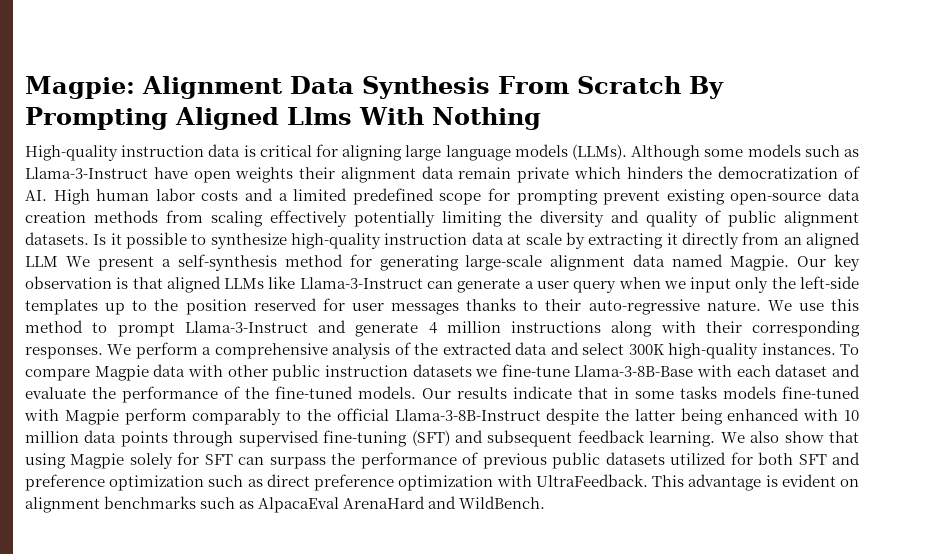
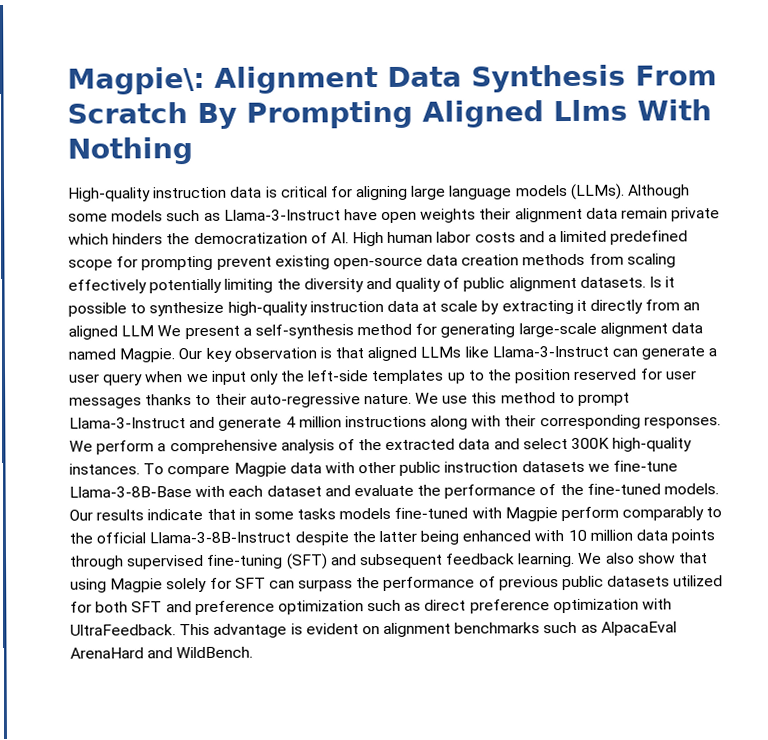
[25,76,135,99] Magpie: -> [67,66,205,95] Magpie\:

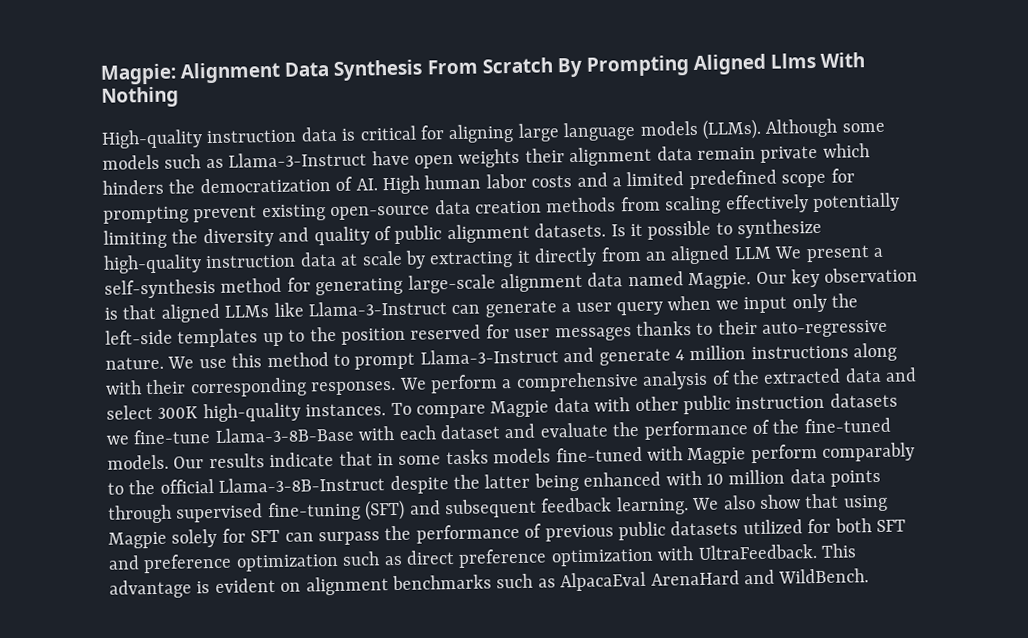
[67,66,205,95] Magpie\: -> [100,63,177,85] Magpie:

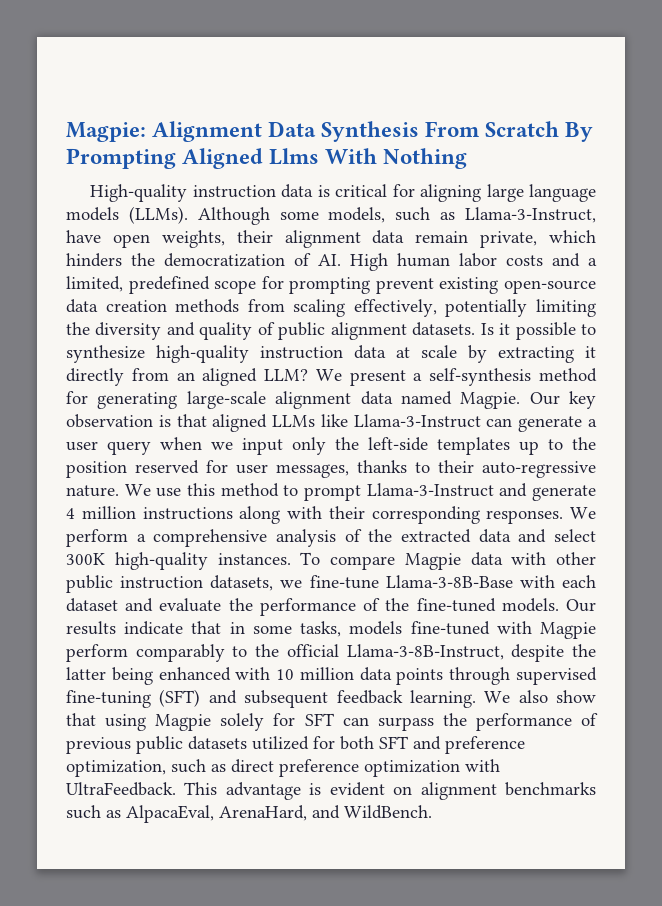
[102,151,368,170] models such as Llama-3-Instruct -> [328,207,596,223] models, such as Llama-3-Instruct,
[458,148,521,168] weights -> [161,230,225,248] weights,
[760,145,819,163] private -> [480,231,538,248] private,
[626,171,685,187] limited -> [66,276,123,292] limited,
[724,194,809,214] effectively -> [353,299,437,317] effectively,
[733,246,772,260] LLM -> [264,369,309,381] LLM?
[554,327,632,342] messages -> [276,464,349,478] messages,
[829,392,898,408] datasets -> [210,575,274,591] datasets,
[445,449,489,465] tasks -> [300,621,342,637] tasks,
[218,476,386,493] Llama-3-8B-Instruct -> [346,644,504,660] Llama-3-8B-Instruct,
[235,553,339,572] optimization -> [66,760,166,777] optimization,
[560,570,740,592] AlpacaEval ArenaHard -> [126,805,307,823] AlpacaEval, ArenaHard,

